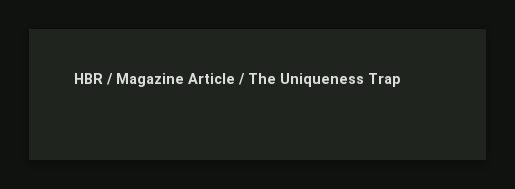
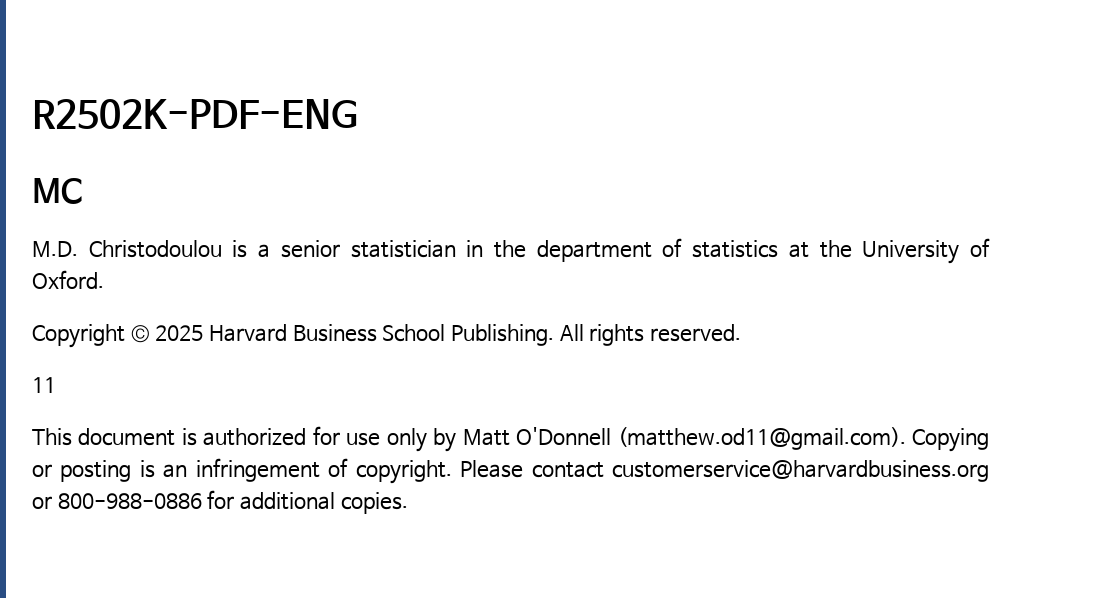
[74,73,401,87] HBR / Magazine Article / The Uniqueness Trap -> [32,99,358,129] [32,178,82,204] [32,238,990,264] [32,270,104,289] [32,324,742,348] [32,377,56,393] [32,426,989,452] [32,458,990,484] [32,490,408,514] R2502K-PDF-ENG // MC // M.D. Christodoulou is a senior statistician in the department of statistics at the University of Oxford. // Copyright © 2025 Harvard Business School Publishing. All rights reserved. // 11 // This document is authorized for use only by Matt O'Donnell (matthew.od11@gmail.com). Copying or posting is an infringement of copyright. Please contact customerservice@harvardbusiness.org or 800-988-0886 for additional copies.

